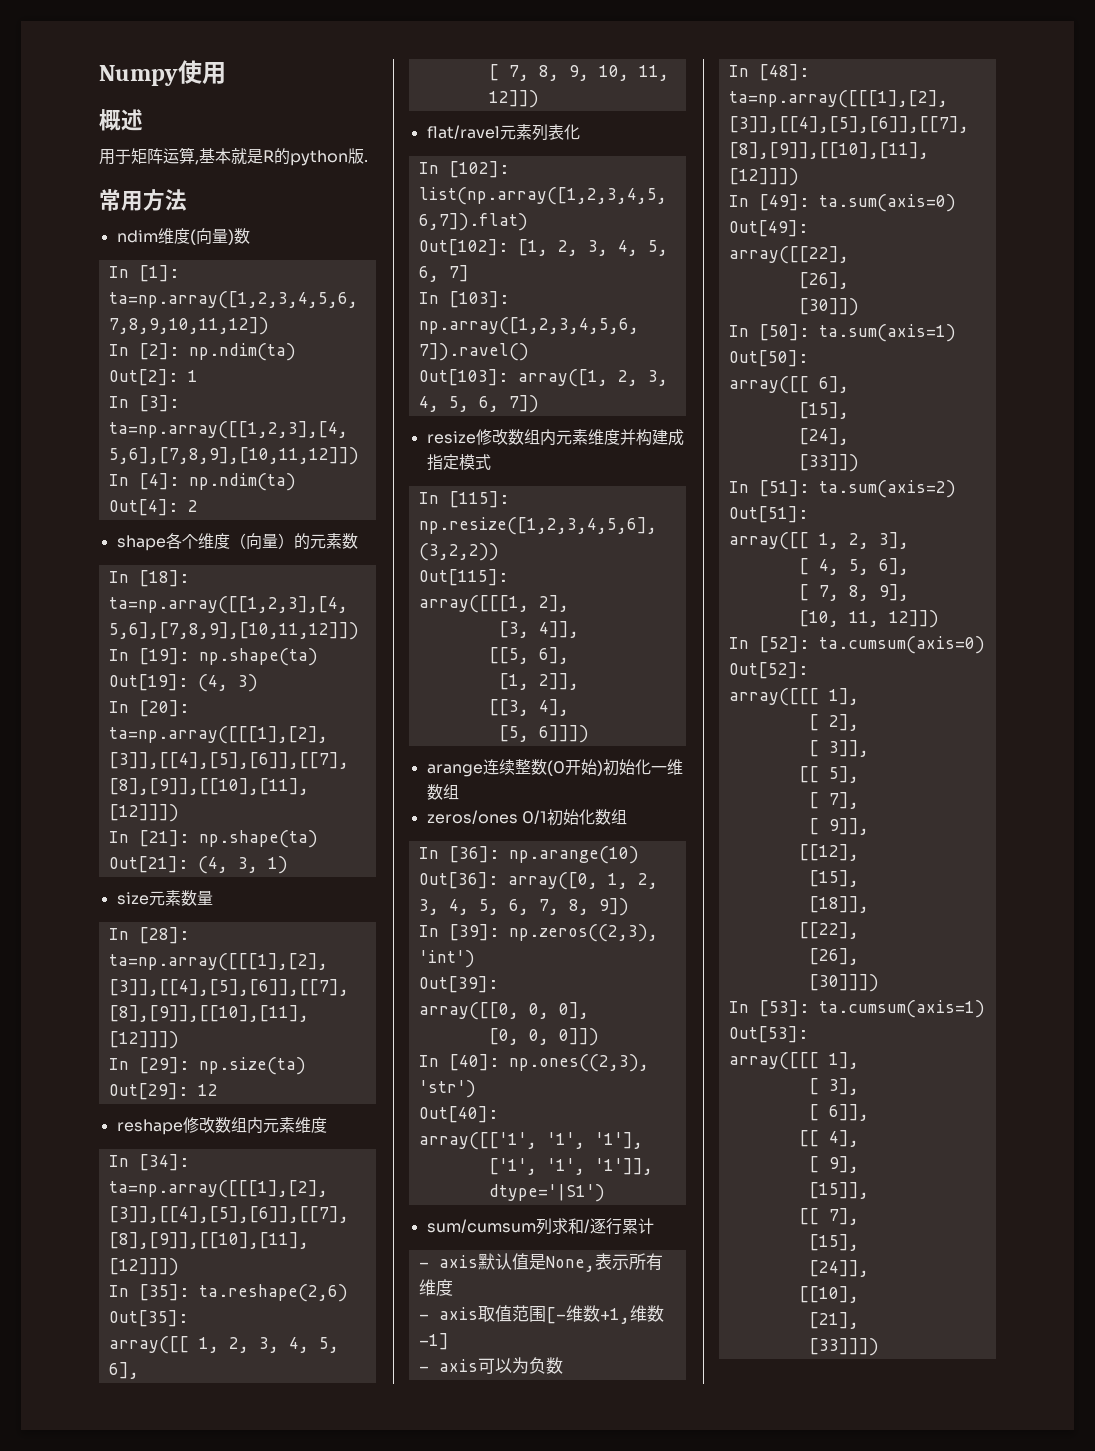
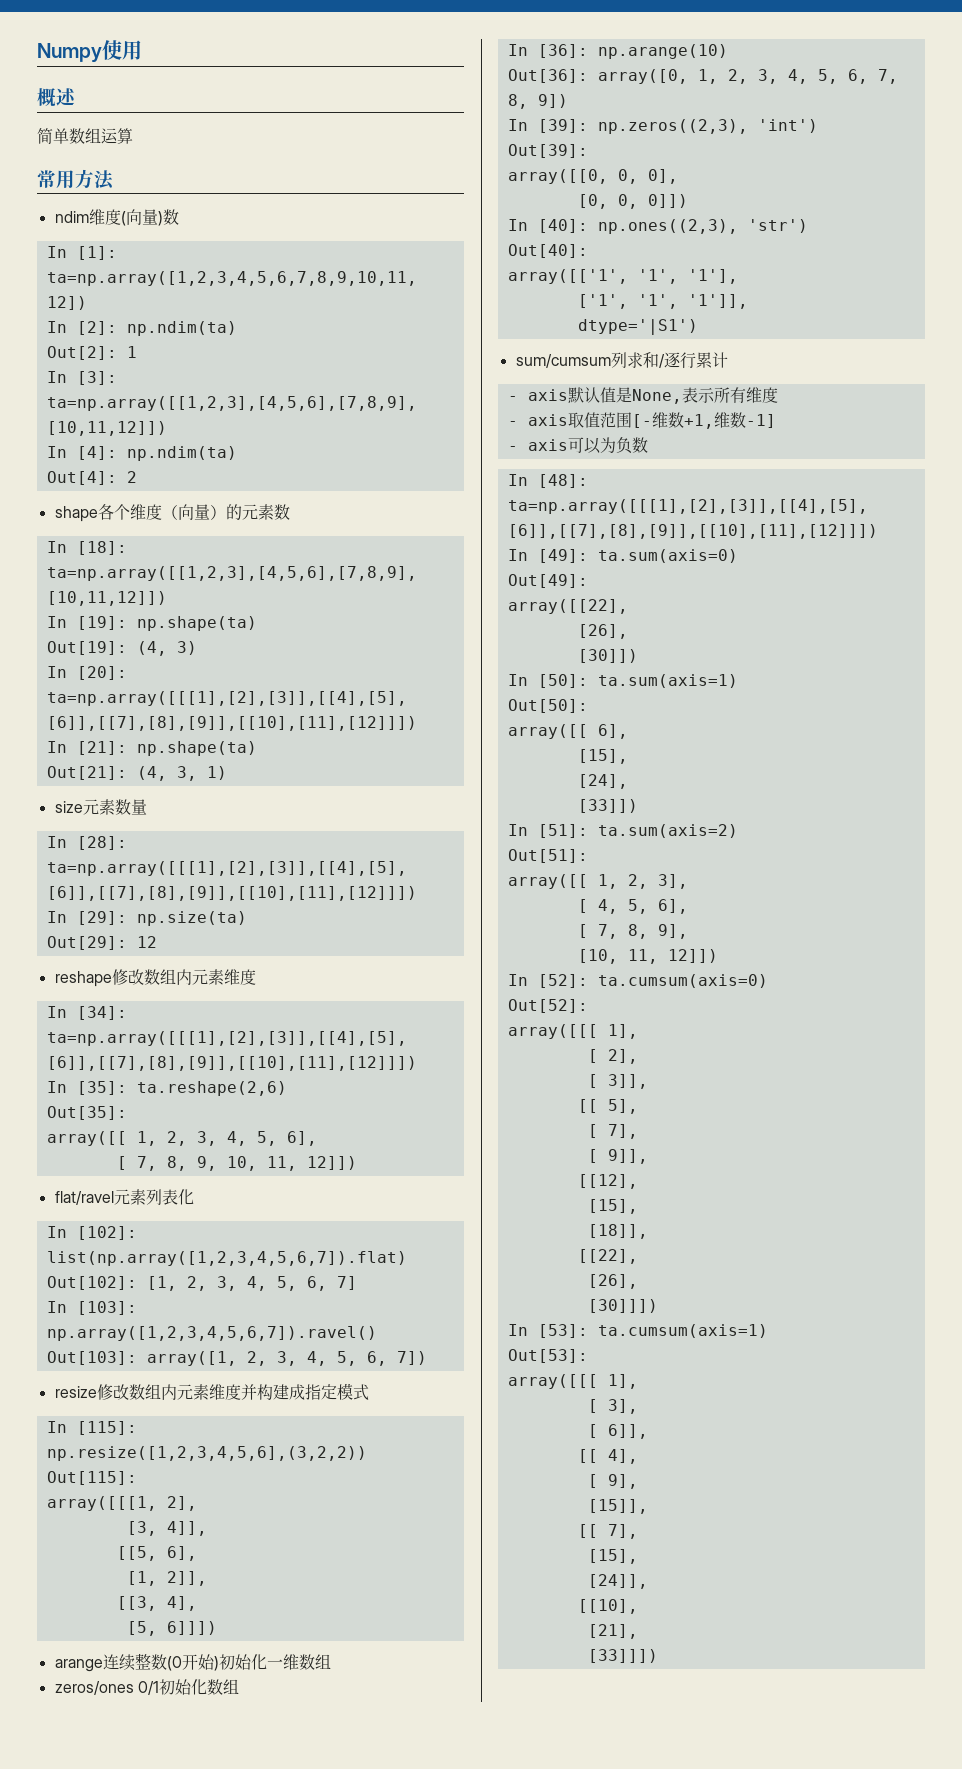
[99,148,163,165] 用于矩阵 -> [37,128,101,144] 简单数组
[195,148,368,166] ,基本就是R的python版. -> (133, 136) none

